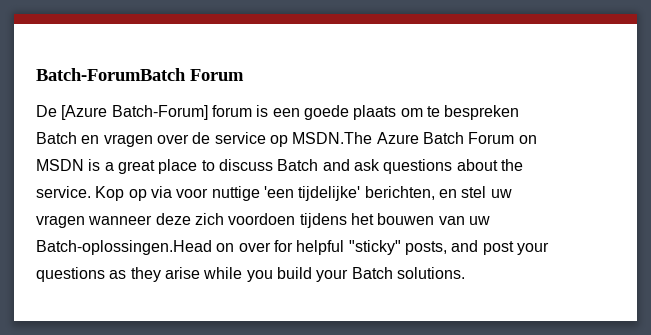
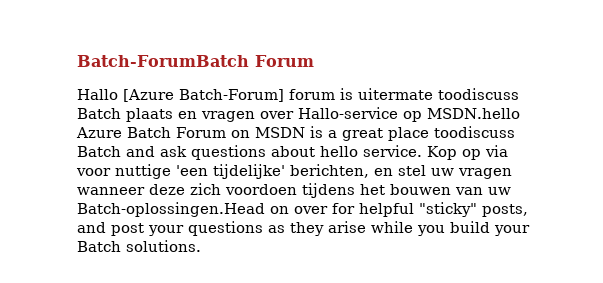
[36,105,57,117] De -> [77,89,118,100] Hallo
[272,105,520,120] [36,132,373,147] een goede plaats om te bespreken Batch en vragen over de service op MSDN.The -> [358,88,519,100] [77,107,520,122] uitermate toodiscuss Batch plaats en vragen over Hallo-service op MSDN.hello
[201,159,273,171] to discuss -> [434,126,515,138] toodiscuss
[500,159,523,171] the -> [320,146,358,157] hello

